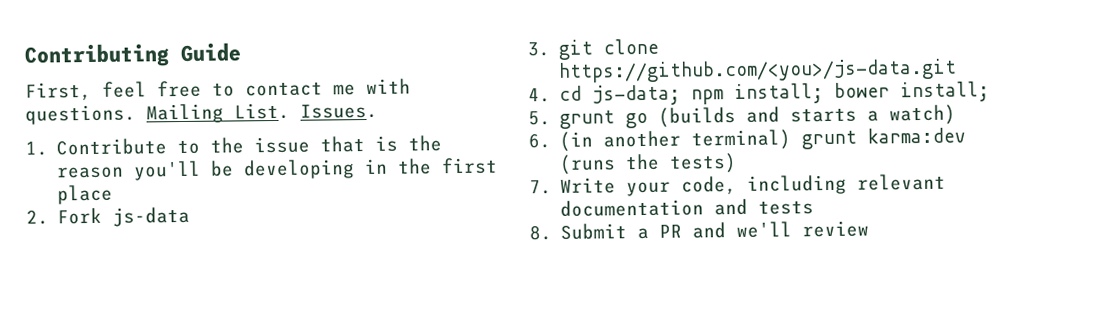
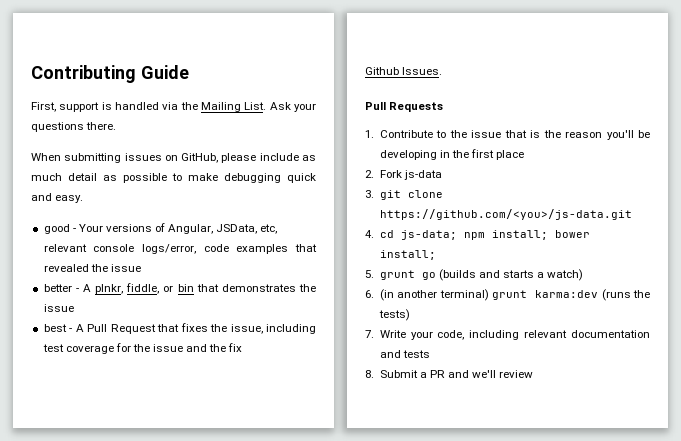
[102,78,411,98] [25,102,290,125] feel free to contact me with questions. Mailing List. -> [59,102,317,112] [31,122,117,132] [31,153,316,163] [31,173,316,183] [31,193,84,203] [43,223,278,234] [43,244,318,254] [43,264,141,272] [43,283,316,294] [43,304,74,312] [43,323,317,334] [42,343,243,354] [365,67,399,75] support is handled via the Mailing List. Ask your questions there. // When submitting issues on GitHub, please include as much detail as possible to make debugging quick and easy. // good - Your versions of Angular, JSData, etc, relevant console logs/error, code examples that revealed the issue // better - A plnkr, fiddle, or bin that demonstrates the issue // best - A Pull Request that fixes the issue, including test coverage for the issue and the fix // Github
(378, 111) none -> [365,102,444,112] // Pull Requests

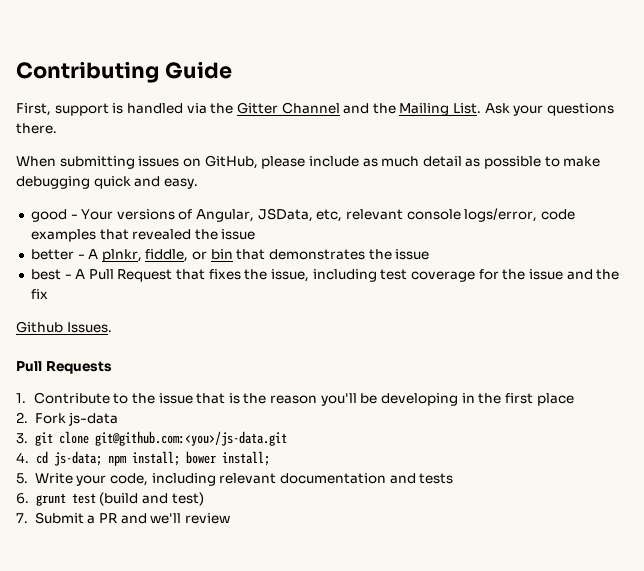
(198, 106) none -> [236,102,396,114] Gitter Channel and the
[379,209,632,220] https://github.com/<you>/js-data.git -> [94,431,287,446] git@github.com:<you>/js-data.git
[379,269,584,281] [365,289,650,301] [378,309,410,321] [365,330,374,338] grunt go (builds and starts a watch) // 6. (in another terminal) grunt karma:dev (runs the tests) // 7. -> (28, 478) none
[365,370,374,378] 8. -> [16,492,204,506] [16,513,28,523] 6. grunt test (build and test) // 7.

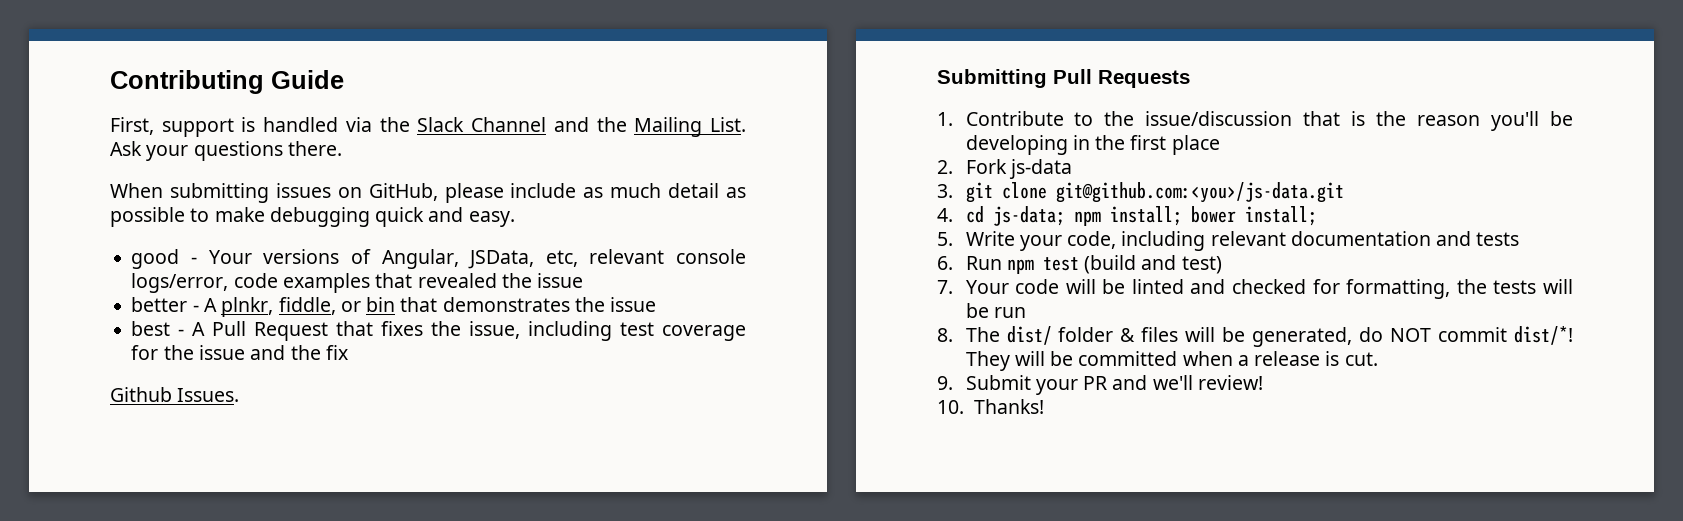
[236,102,278,114] Gitter -> [417,117,465,132] Slack
(112, 327) none -> [937,69,1047,88] Submitting
[158,393,193,404] issue -> [1145,111,1293,126] issue/discussion
[35,493,66,506] grunt -> [965,256,1034,274] Run npm
[34,512,230,524] Submit a PR and we'll review -> [965,279,1574,299] [965,303,1026,318] [937,326,1573,347] [965,351,1378,371] [937,375,1263,395] [937,399,1044,414] Your code will be linted and checked for formatting, the tests will be run // 8. The dist/ folder & files will be generated, do NOT commit dist/*! They will be committed when a release is cut. // 9. Submit your PR and we'll review! // 10. Thanks!

